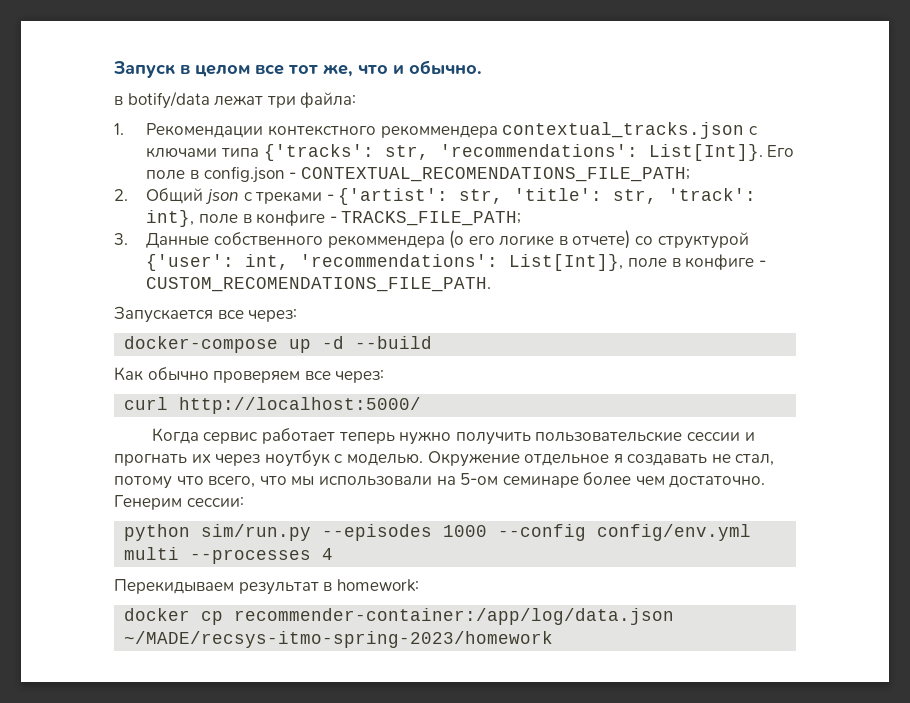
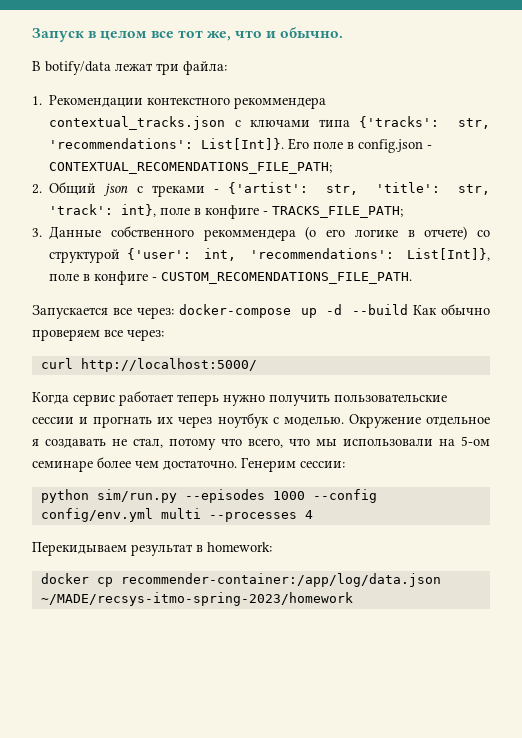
[114,96,123,105] в -> [32,61,41,71] В
(298, 315) // -> (174, 313) none
(433, 342) // -> (409, 309) none

